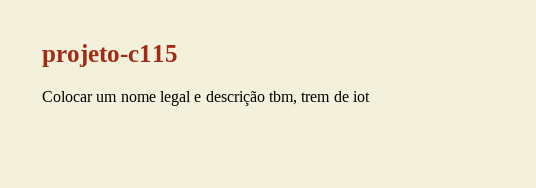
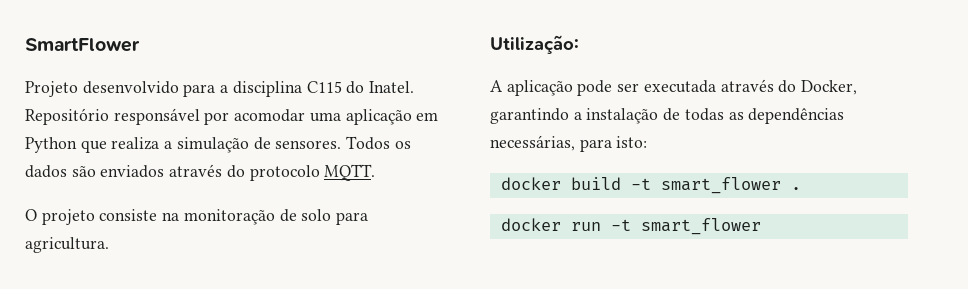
[42,44,178,67] [42,91,370,106] projeto-c115 // Colocar um nome legal e descrição tbm, trem de iot -> [25,38,140,52] [25,81,415,97] [25,108,439,125] [25,136,411,153] [25,164,376,181] [25,209,369,225] [25,237,109,253] [490,35,579,54] [490,79,858,96] [490,108,845,124] [490,135,648,152] [500,177,801,194] [500,218,761,235] SmartFlower // Projeto desenvolvido para a disciplina C115 do Inatel. Repositório responsável por acomodar uma aplicação em Python que realiza a simulação de sensores. Todos os dados são enviados através do protocolo MQTT. // O projeto consiste na monitoração de solo para agricultura. // Utilização: // A aplicação pode ser executada através do Docker, garantindo a instalação de todas as dependências necessárias, para isto: // docker build -t smart_flower . // docker run -t smart_flower

